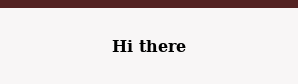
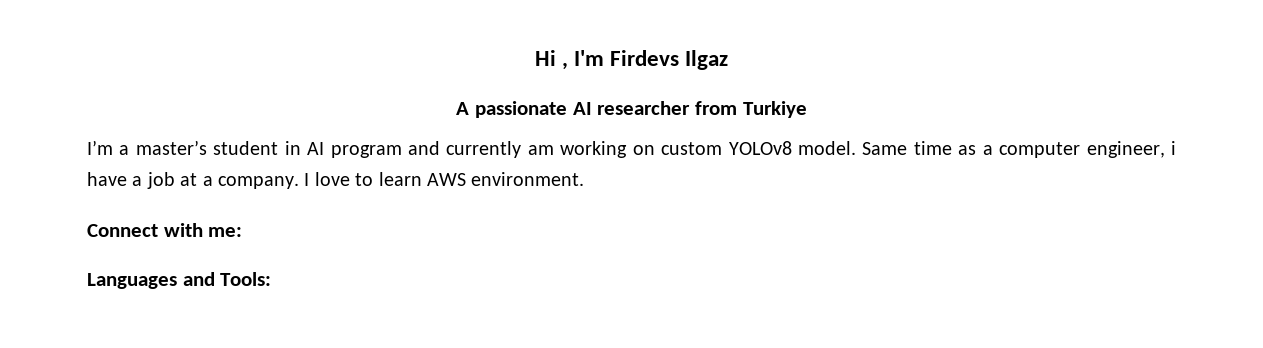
[139,40,186,52] there -> [561,50,729,70] [456,101,807,118] [87,140,1177,158] [87,172,585,189] [87,223,243,237] [87,272,272,289] , I'm Firdevs Ilgaz // A passionate AI researcher from Turkiye // I’m a master’s student in AI program and currently am working on custom YOLOv8 model. Same time as a computer engineer, i have a job at a company. I love to learn AWS environment. // Connect with me: // Languages and Tools:

